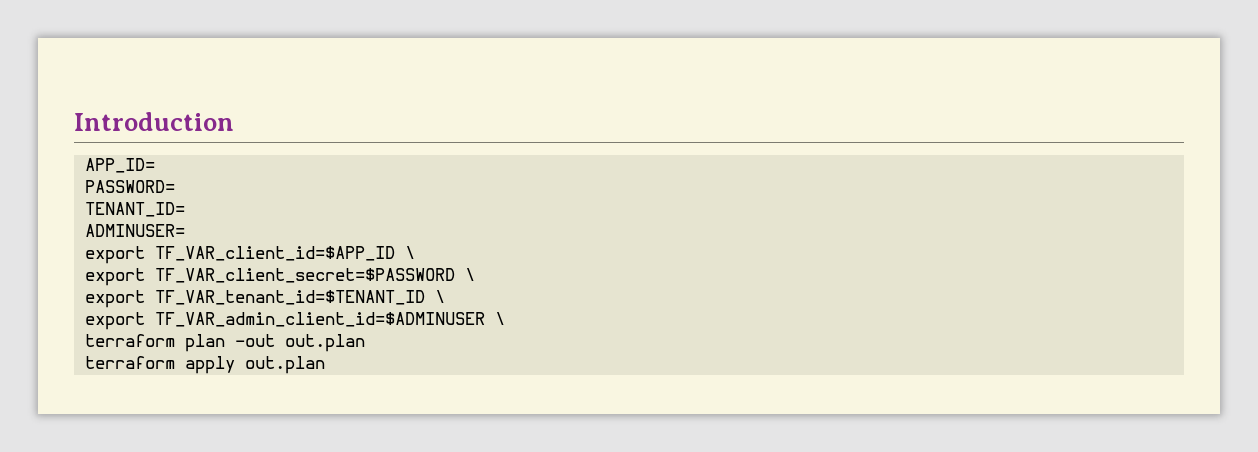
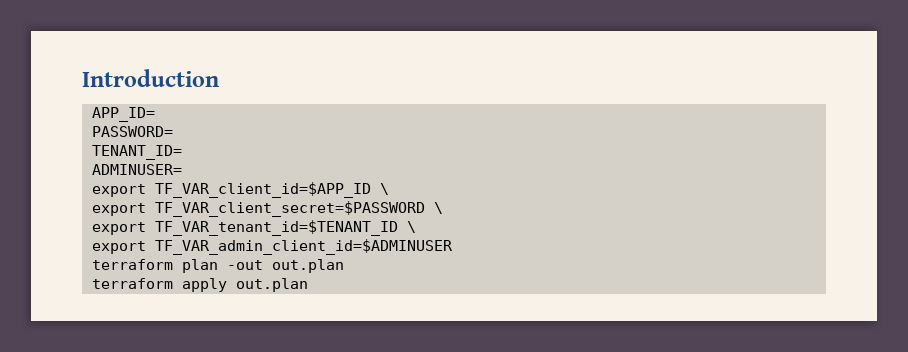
[495,312,506,325] \ -> (454, 247) none

